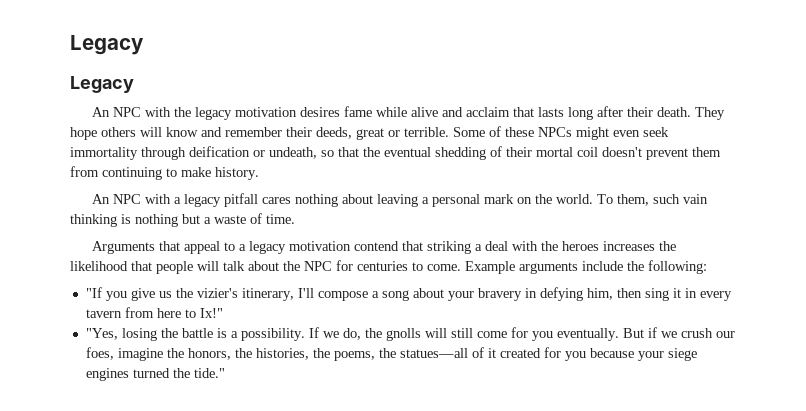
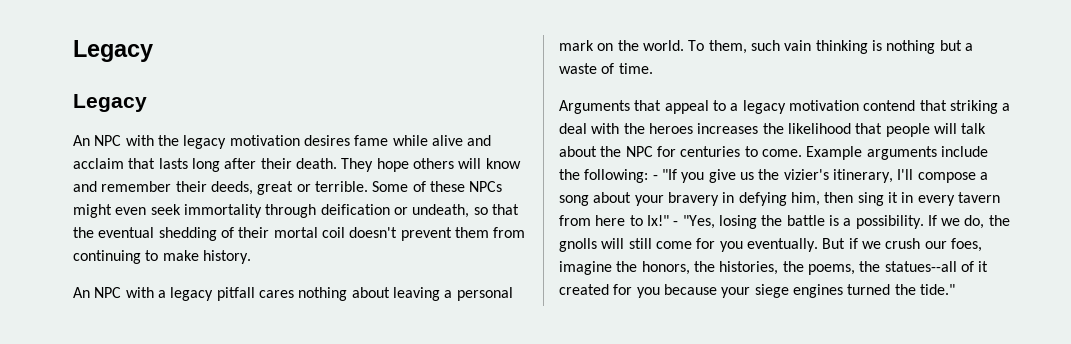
(707, 267) // -> [652,175,658,180] -
(223, 313) // -> [673,221,679,226] -
[399,348,468,358] statues—all -> [884,261,957,272] statues--all

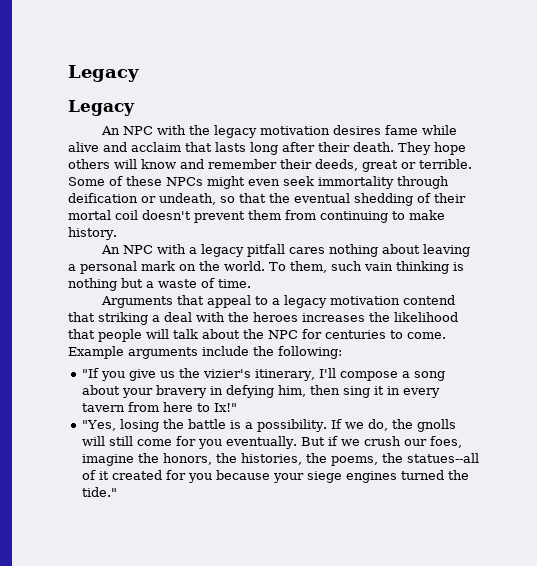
[652,175,658,180] - -> (342, 352) //
[673,221,679,226] - -> (238, 407) //

